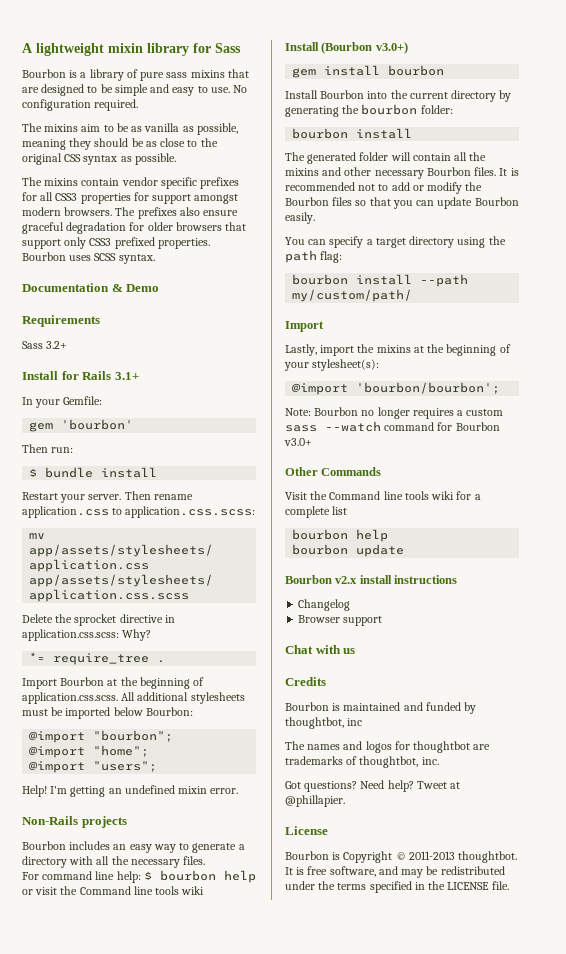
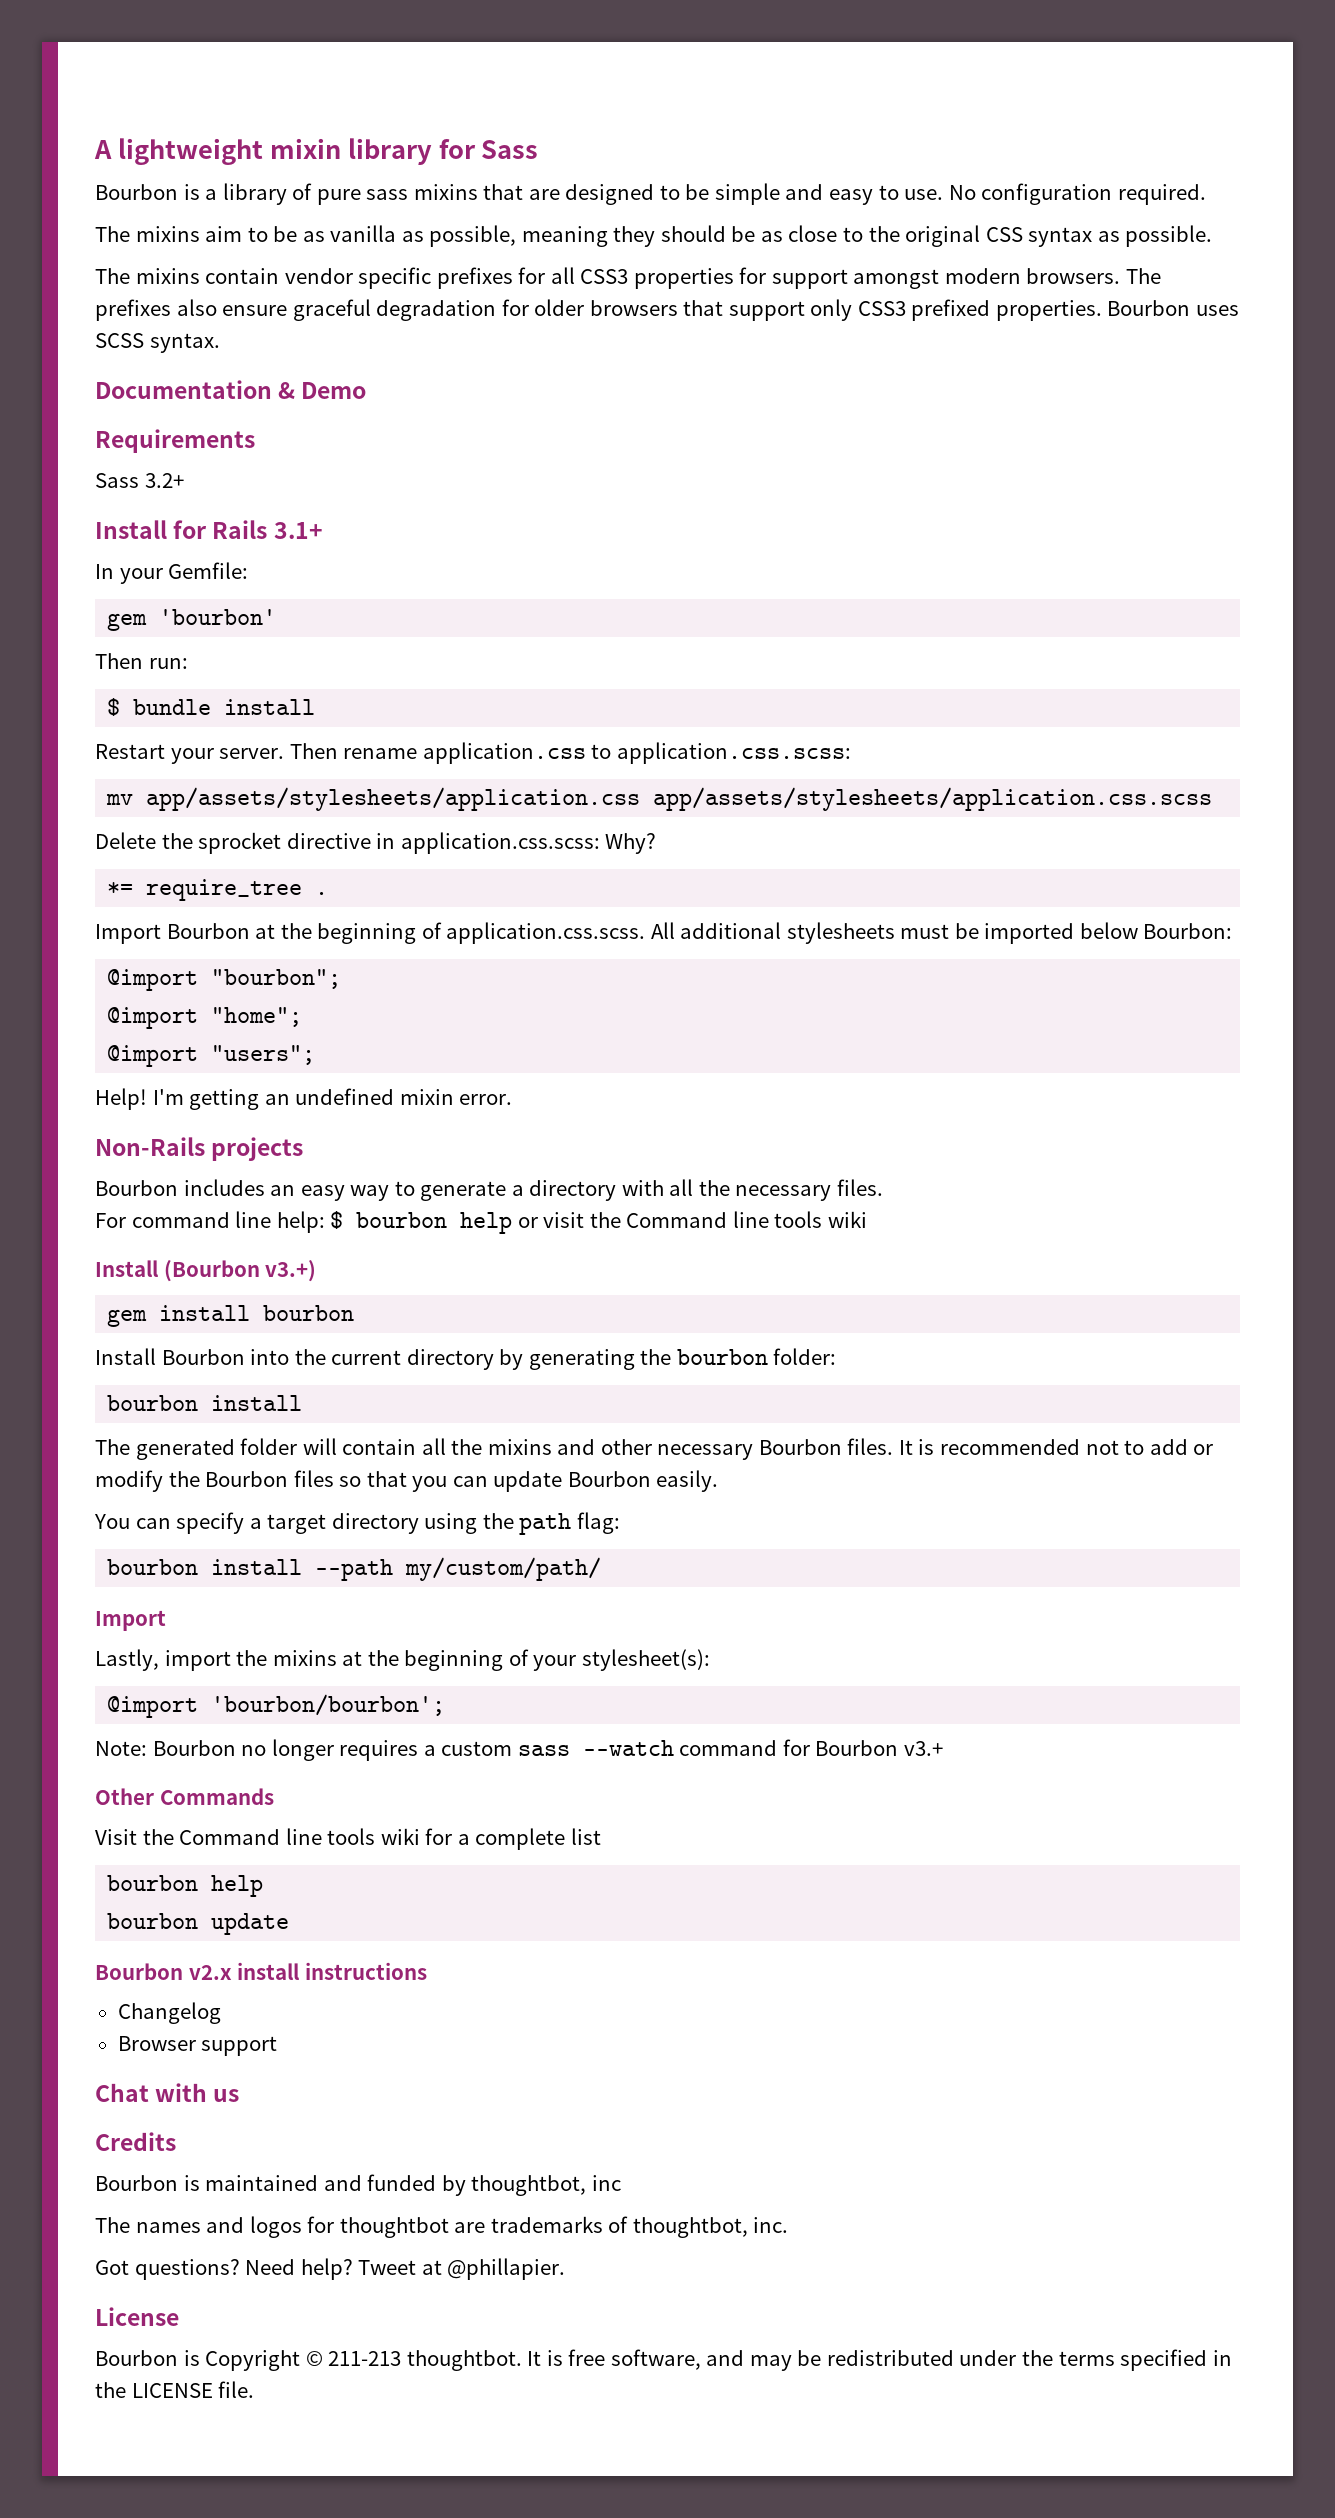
[375,42,408,54] v3.0+) -> [265,1260,317,1282] v3.+)
[284,438,312,446] v3.0+ -> [903,1741,943,1756] v3.+
[408,851,455,860] 2011-2013 -> [328,2351,402,2366] 211-213

